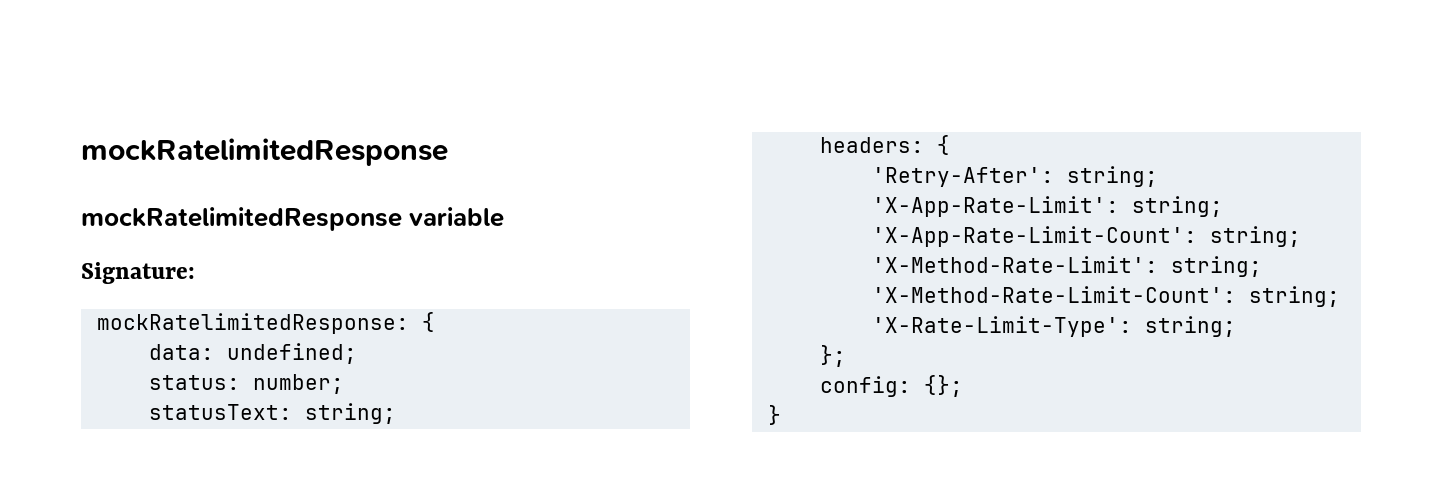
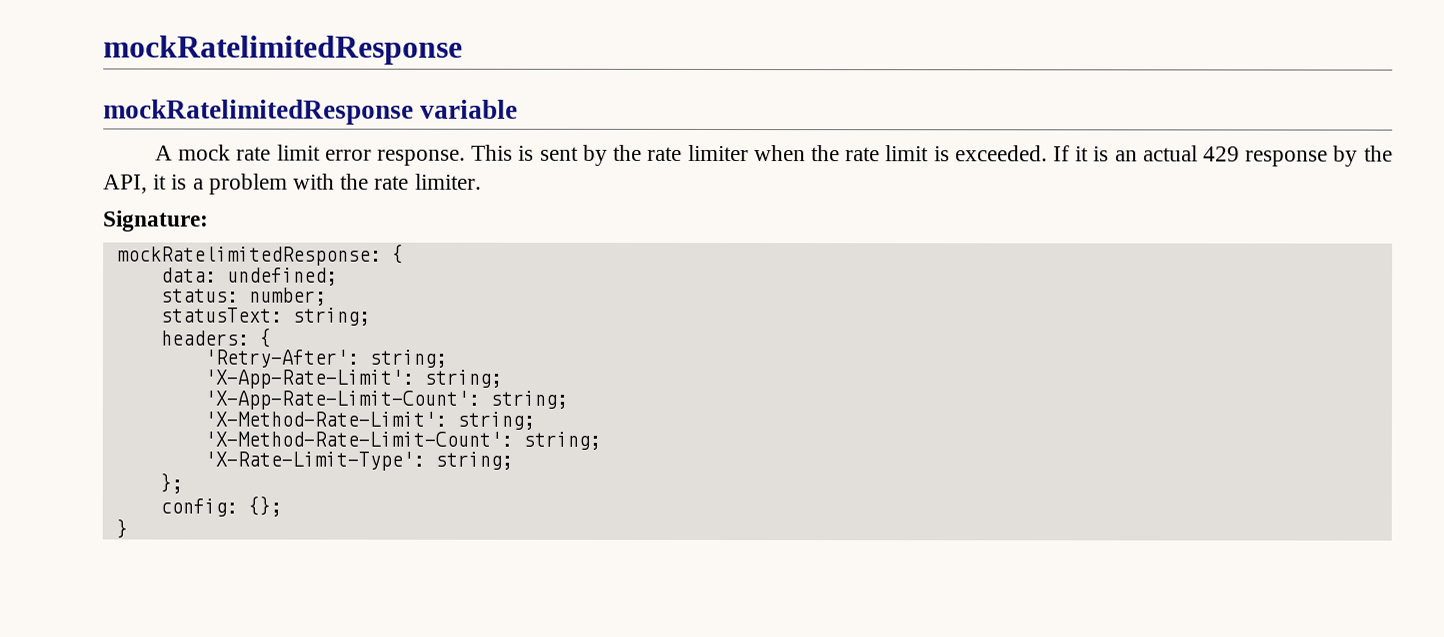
(505, 217) none -> [154,144,1393,167] [103,173,482,195] // A mock rate limit error response. This is sent by the rate limiter when the rate limit is exceeded. If it is an actual 429 response by the API, it is a problem with the rate limiter.

